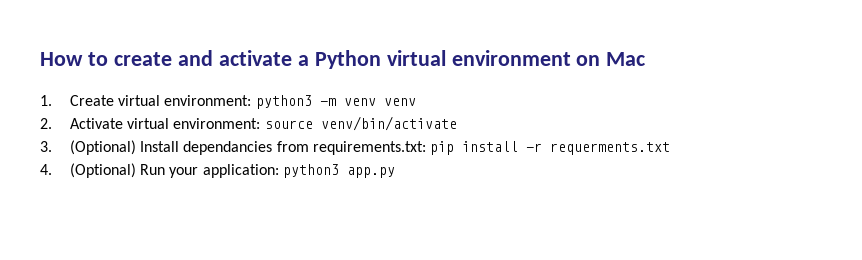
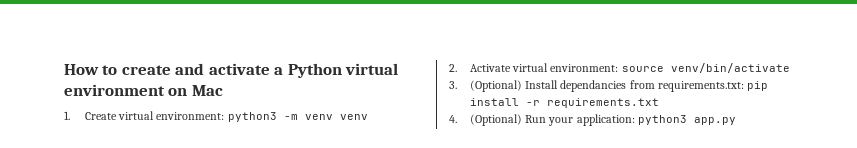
[550,142,671,155] requerments.txt -> [546,98,659,108] requirements.txt

